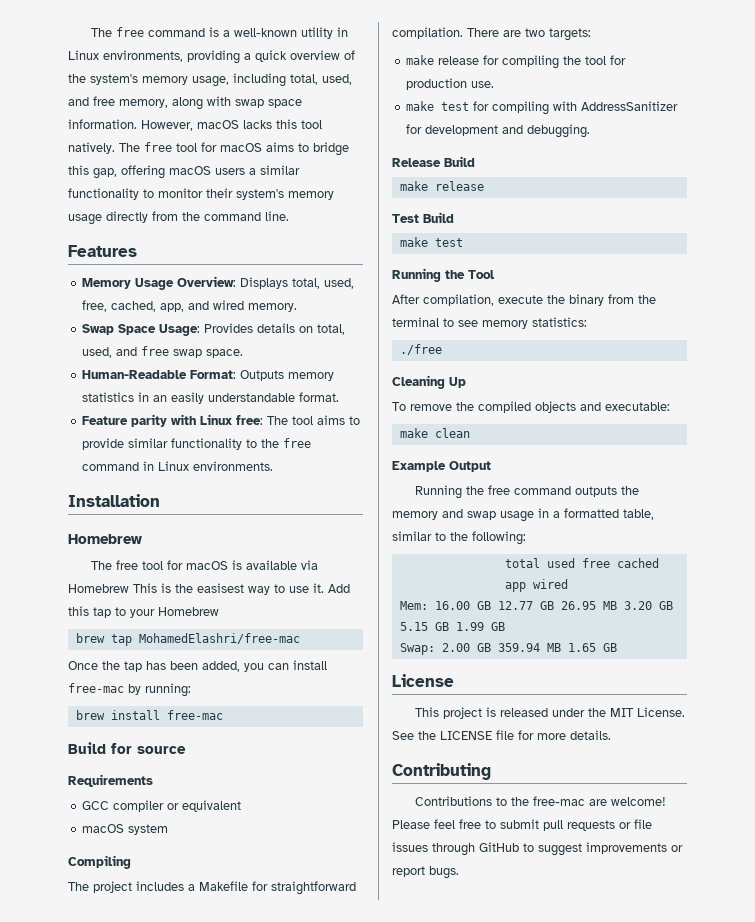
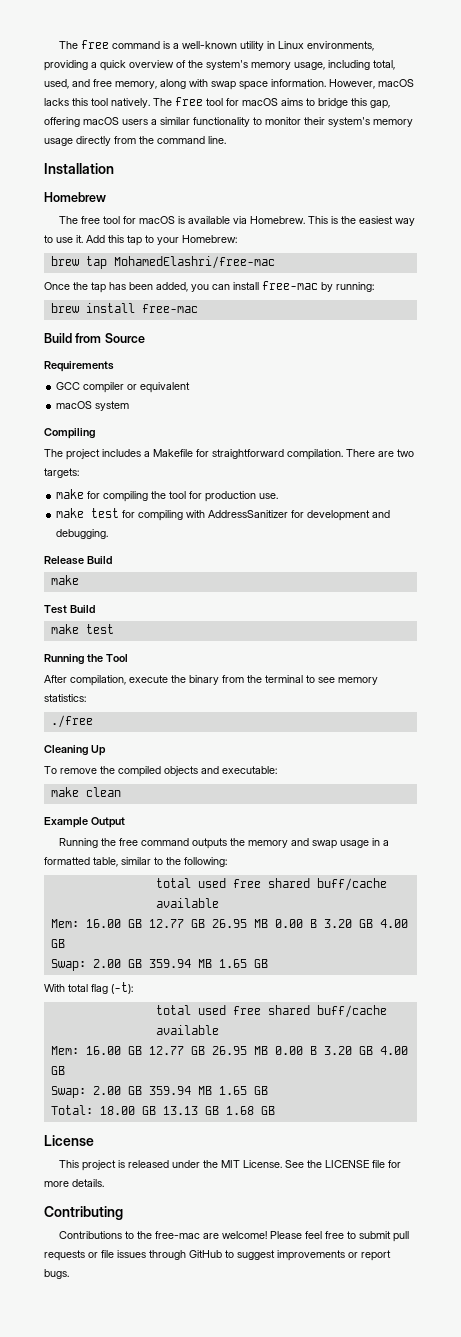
[68,245,137,257] [82,276,355,290] [82,300,298,312] [82,323,346,336] [82,346,244,358] [82,370,335,381] [82,392,340,404] [82,414,361,427] [82,438,312,450] [82,461,274,471] // Features // Memory Usage Overview: Displays total, used, free, cached, app, and wired memory. // Swap Space Usage: Provides details on total, used, and free swap space. // Human-Readable Format: Outputs memory statistics in an easily understandable format. // Feature parity with Linux free: The tool aims to provide similar functionality to the free command in Linux environments. -> (226, 140) none
[68,584,129,593] Homebrew -> [249,216,305,224] Homebrew.
[197,583,244,593] easisest -> [358,216,393,224] easiest
[158,607,219,616] Homebrew -> [182,235,237,243] Homebrew:
[111,743,186,754] for source -> [75,333,145,343] from Source
[438,56,480,65] release -> (85, 494) none
[434,181,484,191] release -> (79, 580) none
[616,558,659,568] [504,579,568,592] [399,601,673,610] [399,622,505,631] [399,643,617,655] cached app wired // Mem: 16.00 GB 12.77 GB 26.95 MB 3.20 GB 5.15 GB 1.99 GB // Swap: 2.00 GB 359.94 MB 1.65 GB -> [267,878,387,891] [155,898,219,908] [50,919,408,928] [50,939,65,948] [50,959,268,971] [44,982,133,994] [155,1005,387,1018] [155,1025,219,1035] [50,1046,408,1055] [50,1066,65,1075] [50,1086,268,1098] [50,1105,275,1115] shared buff/cache available // Mem: 16.00 GB 12.77 GB 26.95 MB 0.00 B 3.20 GB 4.00 GB // Swap: 2.00 GB 359.94 MB 1.65 GB // With total flag (-t): // total used free shared buff/cache available // Mem: 16.00 GB 12.77 GB 26.95 MB 0.00 B 3.20 GB 4.00 GB // Swap: 2.00 GB 359.94 MB 1.65 GB // Total: 18.00 GB 13.13 GB 1.68 GB

